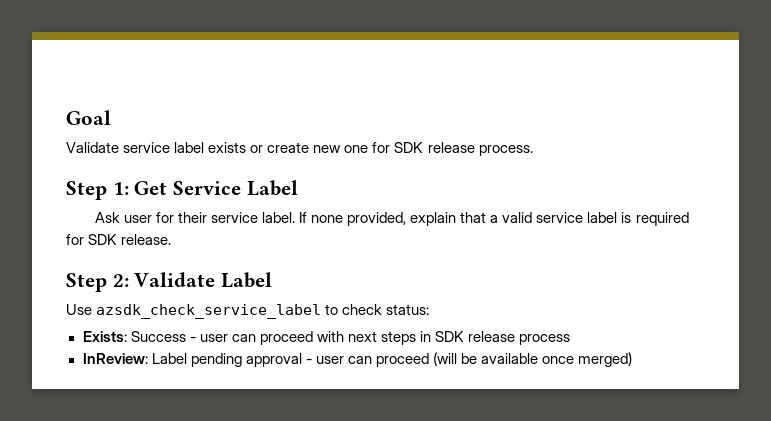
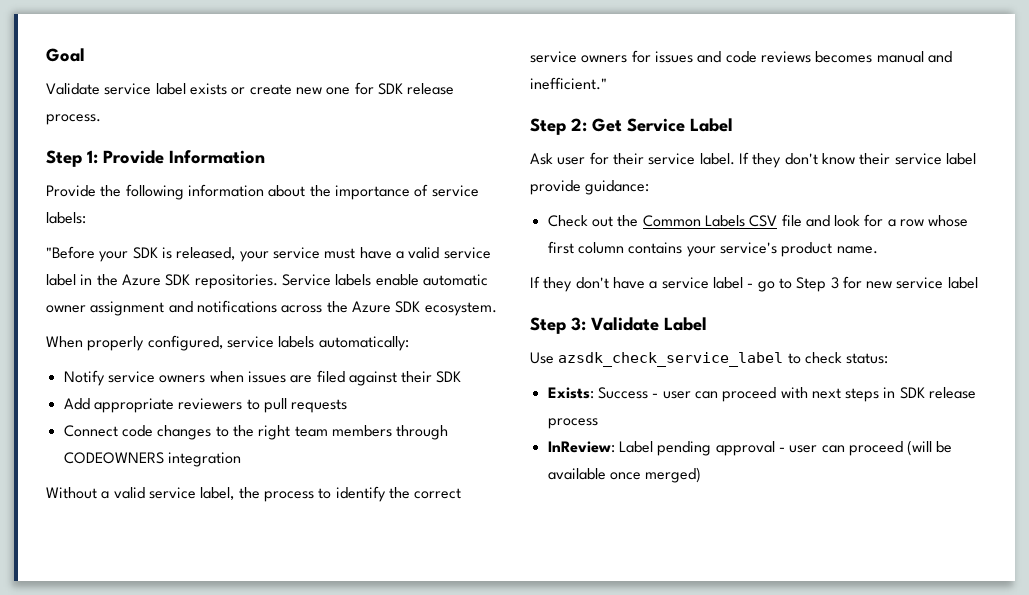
(129, 188) none -> [103,150,265,164] [46,184,479,200] [46,212,86,224] [46,246,491,262] [46,274,488,289] [46,300,497,316] [46,335,409,351] [63,370,462,386] [63,398,348,413] [63,425,449,440] [63,452,241,467] [46,486,462,502] [530,50,952,63] [530,77,607,90] [530,118,587,135] Provide Information // Provide the following information about the importance of service labels: // "Before your SDK is released, your service must have a valid service label in the Azure SDK repositories. Service labels enable automatic owner assignment and notifications across the Azure SDK ecosystem. // When properly configured, service labels automatically: // Notify service owners when issues are filed against their SDK // Add appropriate reviewers to pull requests // Connect code changes to the right team members through CODEOWNERS integration // Without a valid service label, the process to identify the correct service owners for issues and code reviews becomes manual and inefficient." // Step 2:
[311,212,689,226] [66,234,172,245] [66,273,129,292] none provided, explain that a valid service label is required for SDK release. // Step 2: -> [752,153,976,168] [530,180,650,195] [547,214,969,227] [547,241,878,257] [530,276,978,292] [530,317,586,334] they don't know their service label provide guidance: // Check out the Common Labels CSV file and look for a row whose first column contains your service's product name. // If they don't have a service label - go to Step 3 for new service label // Step 3:

